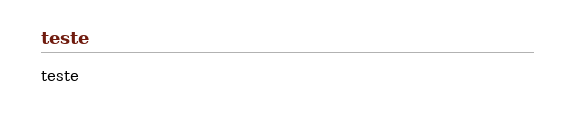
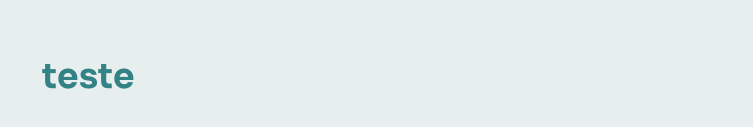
[41,32,89,44] [41,71,79,81] teste // teste -> [42,64,135,89] teste

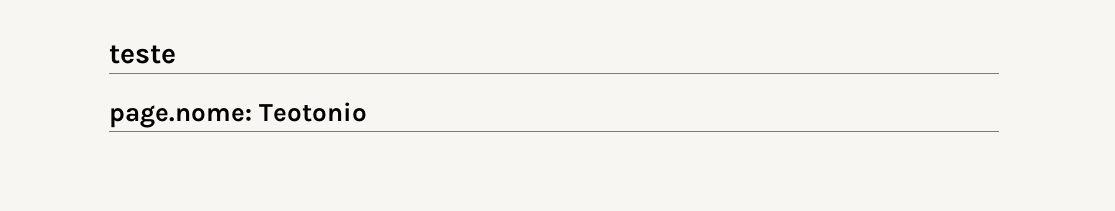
(135, 76) none -> [109,102,368,128] // page.nome: Teotonio

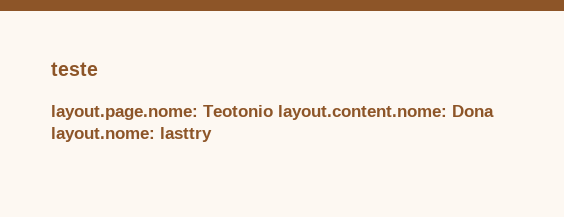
[109,102,368,128] page.nome: Teotonio -> [51,105,494,120] [51,127,212,142] layout.page.nome: Teotonio layout.content.nome: Dona layout.nome: lasttry

